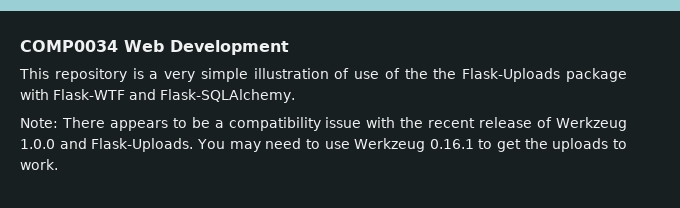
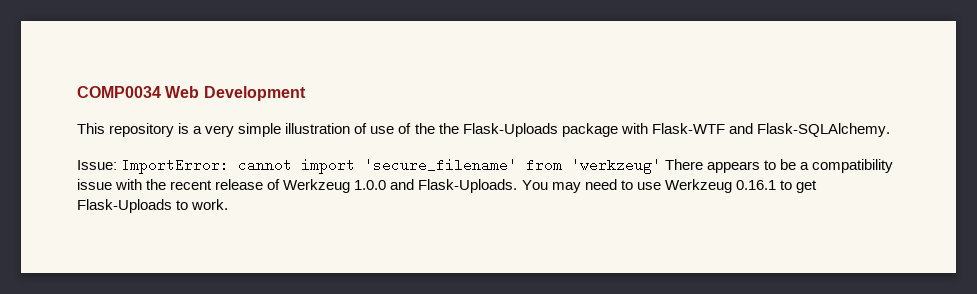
[20,118,58,128] Note: -> [77,158,662,174] Issue: ImportError: cannot import 'secure_filename' from 'werkzeug'
[524,138,609,152] the uploads -> [77,199,172,213] Flask-Uploads

